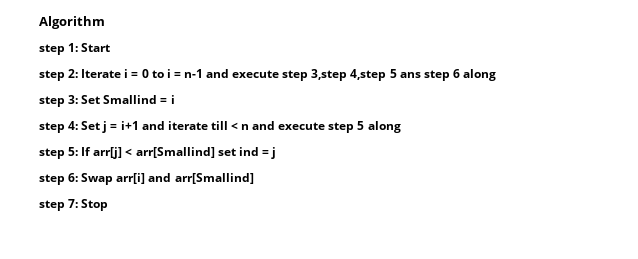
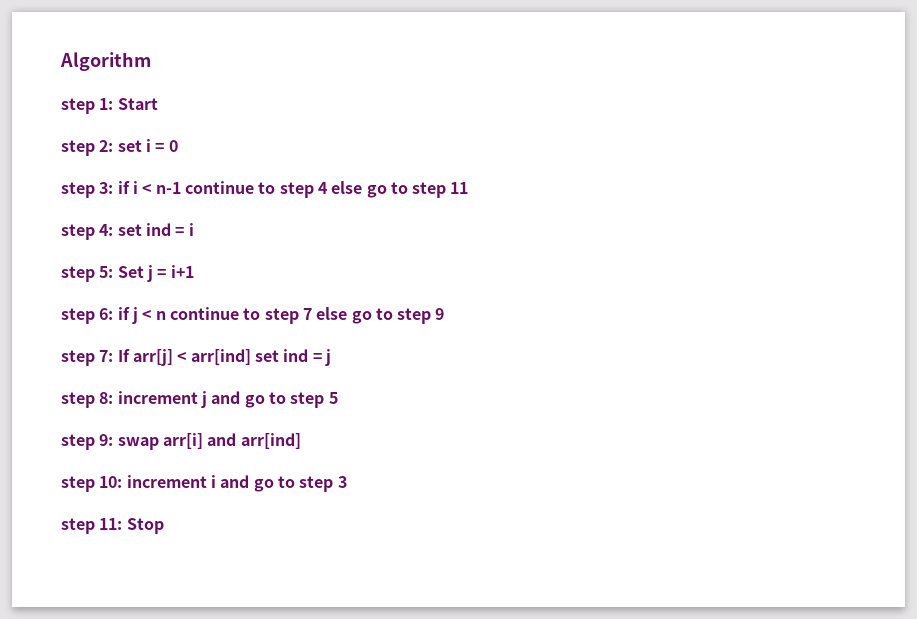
[81,69,122,78] Iterate -> [117,140,142,152] set
[151,69,496,81] [39,95,158,107] to i = n-1 and execute step 3,step 4,step 5 ans step 6 along // step 3: Set Smallind -> [61,181,469,198] [61,223,171,240] // step 3: if i < n-1 continue to step 4 else go to step 11 // step 4: set ind
[68,121,79,130] 4: -> [99,266,114,278] 5:
[141,121,401,133] [39,147,79,159] and iterate till < n and execute step 5 along // step 5: -> [61,307,445,324] [61,350,114,366] // step 6: if j < n continue to step 7 else go to step 9 // step 7:
[135,147,215,158] arr[Smallind] -> [190,349,251,365] arr[ind]
[68,173,114,185] 6: Swap -> [99,391,338,408] [61,434,159,450] 8: increment j and go to step 5 // step 9: swap
[174,173,254,184] [39,199,79,211] arr[Smallind] // step 7: -> [240,433,301,449] [61,475,347,492] [61,518,123,534] arr[ind] // step 10: increment i and go to step 3 // step 11:

